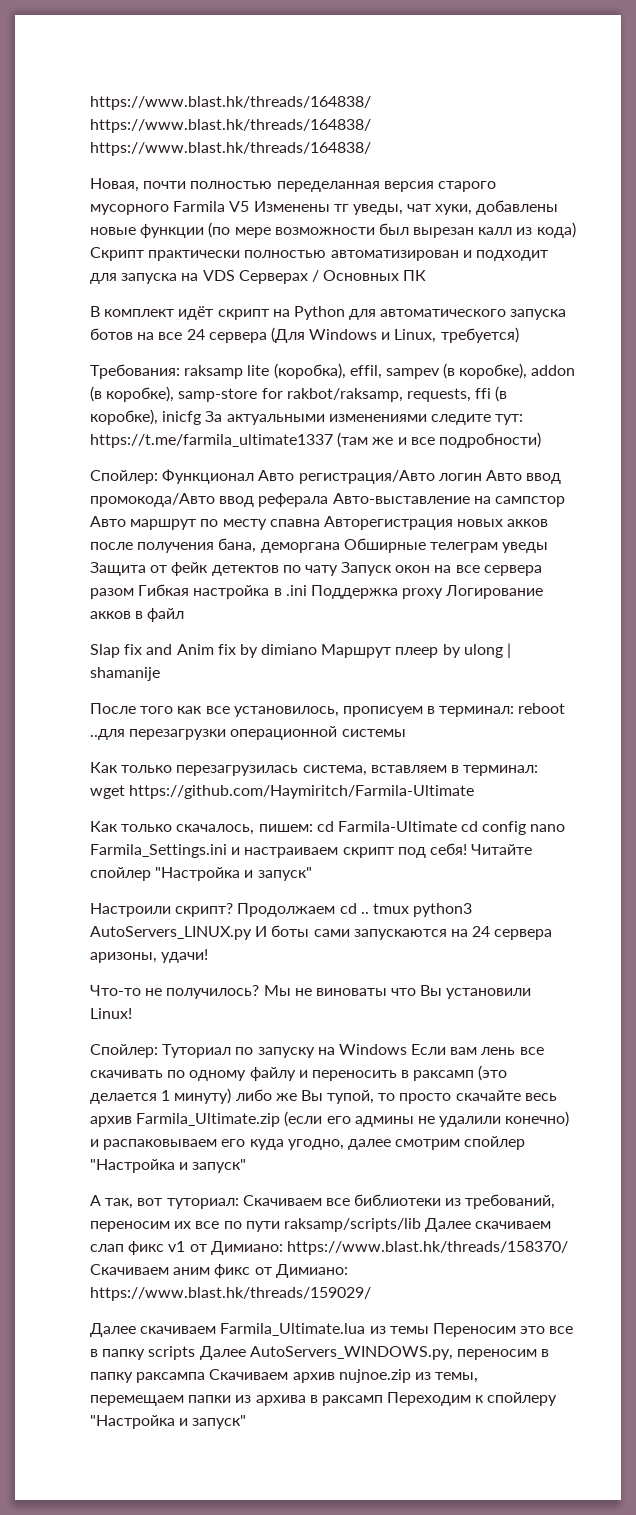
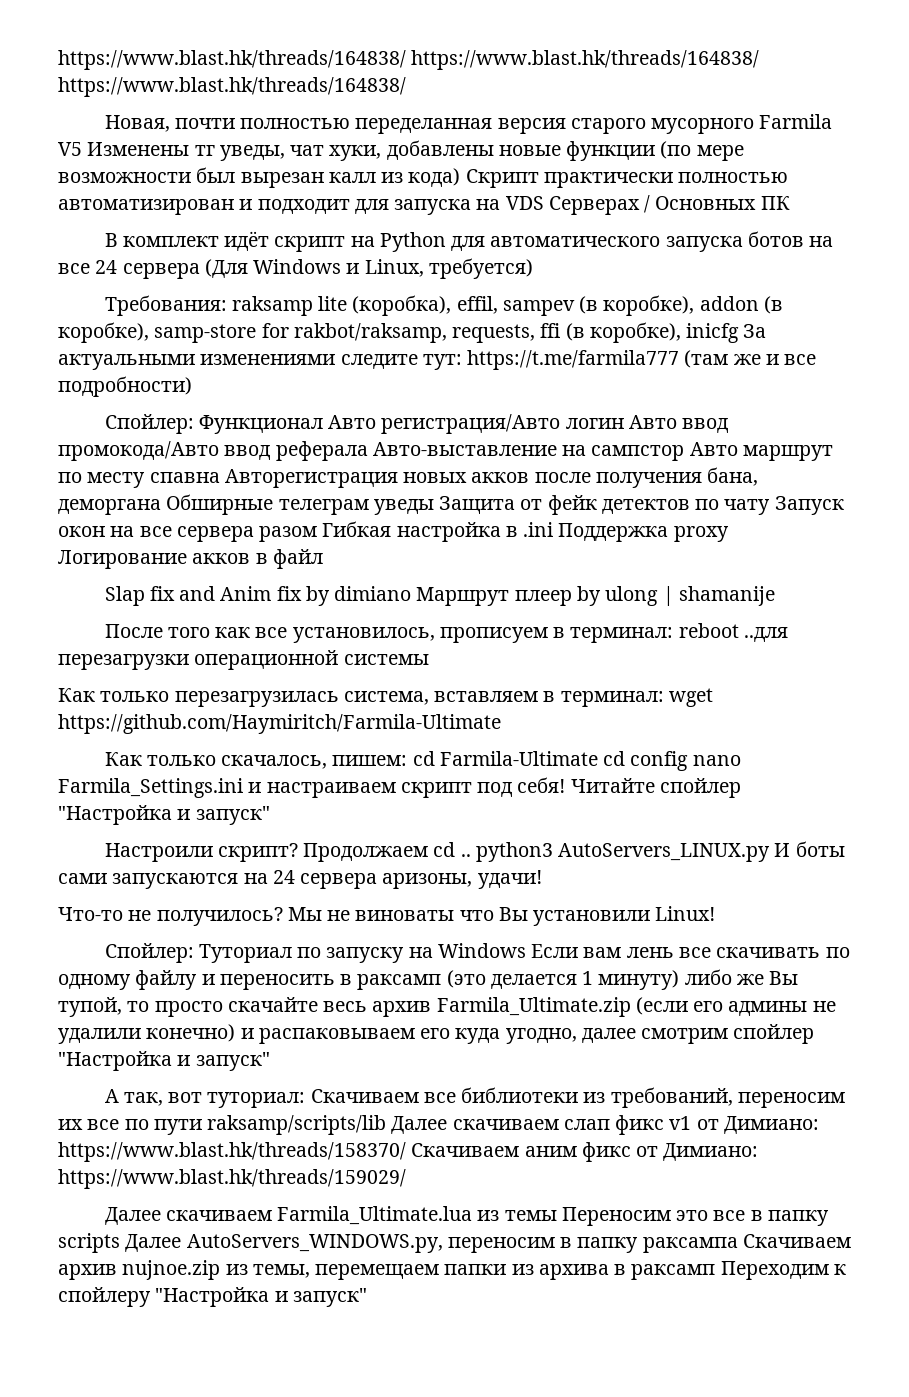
[90,434,333,448] https://t.me/farmila_ultimate1337 -> [467,350,680,370] https://t.me/farmila777
[372,903,409,914] tmux -> (471, 855) none

